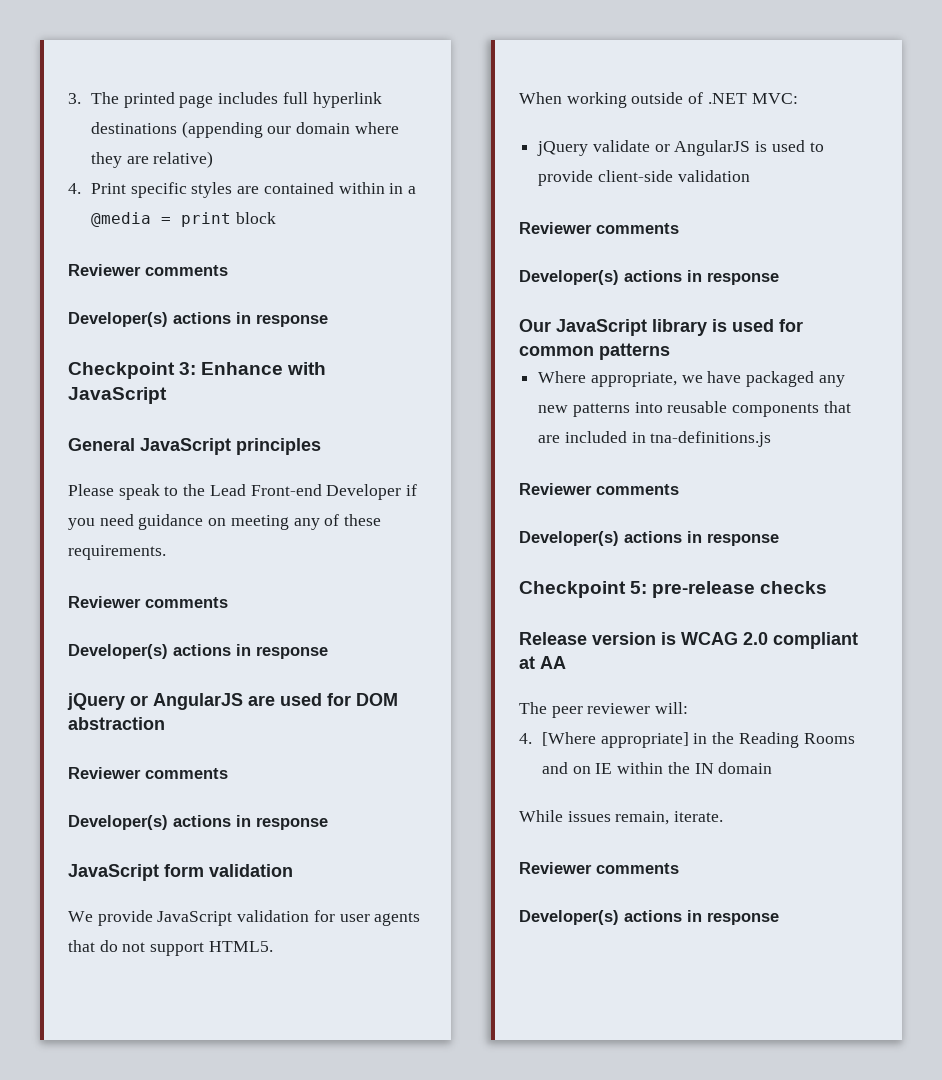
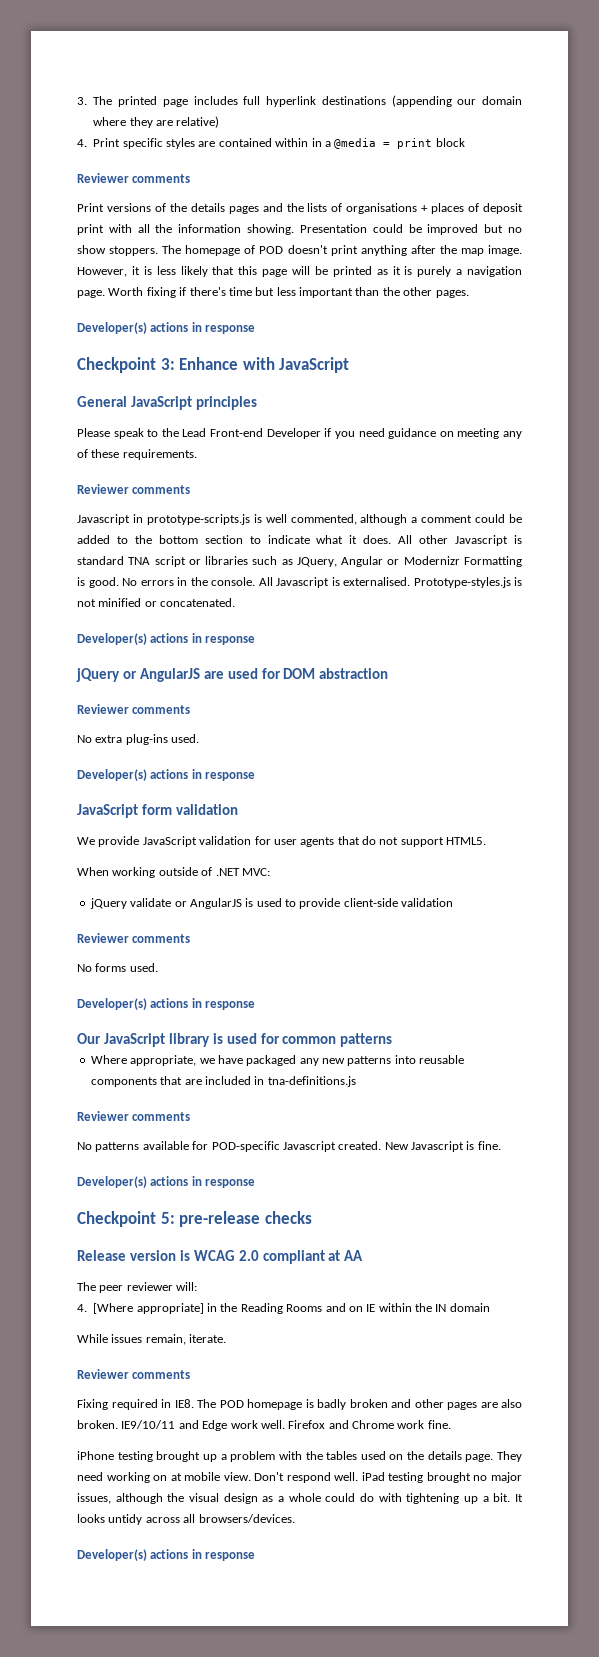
(228, 270) none -> [77,203,523,214] [77,224,522,235] [77,245,522,256] [77,266,522,277] [77,287,469,298] // Print versions of the details pages and the lists of organisations + places of deposit print with all the information showing. Presentation could be improved but no show stoppers. The homepage of POD doesn't print anything after the map image. However, it is less likely that this page will be printed as it is purely a navigation page. Worth fixing if there's time but less important than the other pages.
(228, 602) none -> [77,514,522,525] [77,535,522,546] [77,556,522,567] [77,577,522,588] [77,598,236,607] // Javascript in prototype-scripts.js is well commented, although a comment could be added to the bottom section to indicate what it does. All other Javascript is standard TNA script or libraries such as JQuery, Angular or Modernizr Formatting is good. No errors in the console. All Javascript is externalised. Prototype-styles.js is not minified or concatenated.
(228, 773) none -> [77,734,200,745] // No extra plug-ins used.
(679, 228) none -> [77,963,158,972] // No forms used.
(679, 489) none -> [77,1141,501,1152] // No patterns available for POD-specific Javascript created. New Javascript is fine.
(679, 868) none -> [77,1399,522,1410] [77,1420,451,1431] [77,1451,523,1462] [77,1472,522,1483] [77,1493,523,1504] [77,1514,295,1525] // Fixing required in IE8. The POD homepage is badly broken and other pages are also broken. IE9/10/11 and Edge work well. Firefox and Chrome work fine. // iPhone testing brought up a problem with the tables used on the details page. They need working on at mobile view. Don't respond well. iPad testing brought no major issues, although the visual design as a whole could do with tightening up a bit. It looks untidy across all browsers/devices.

